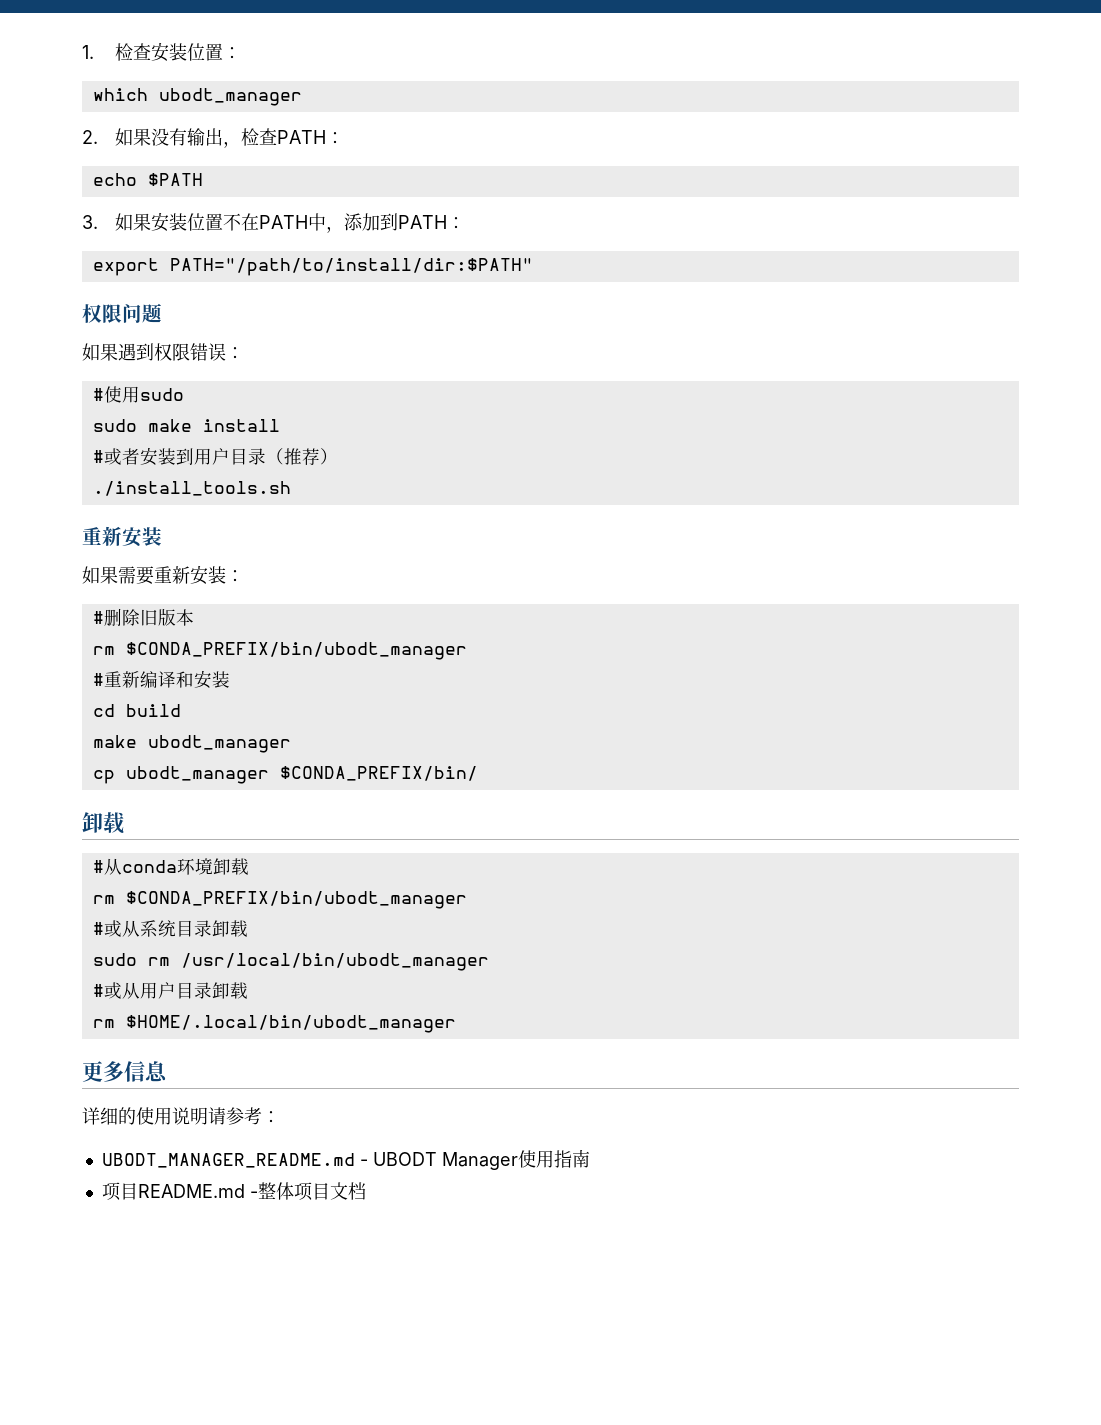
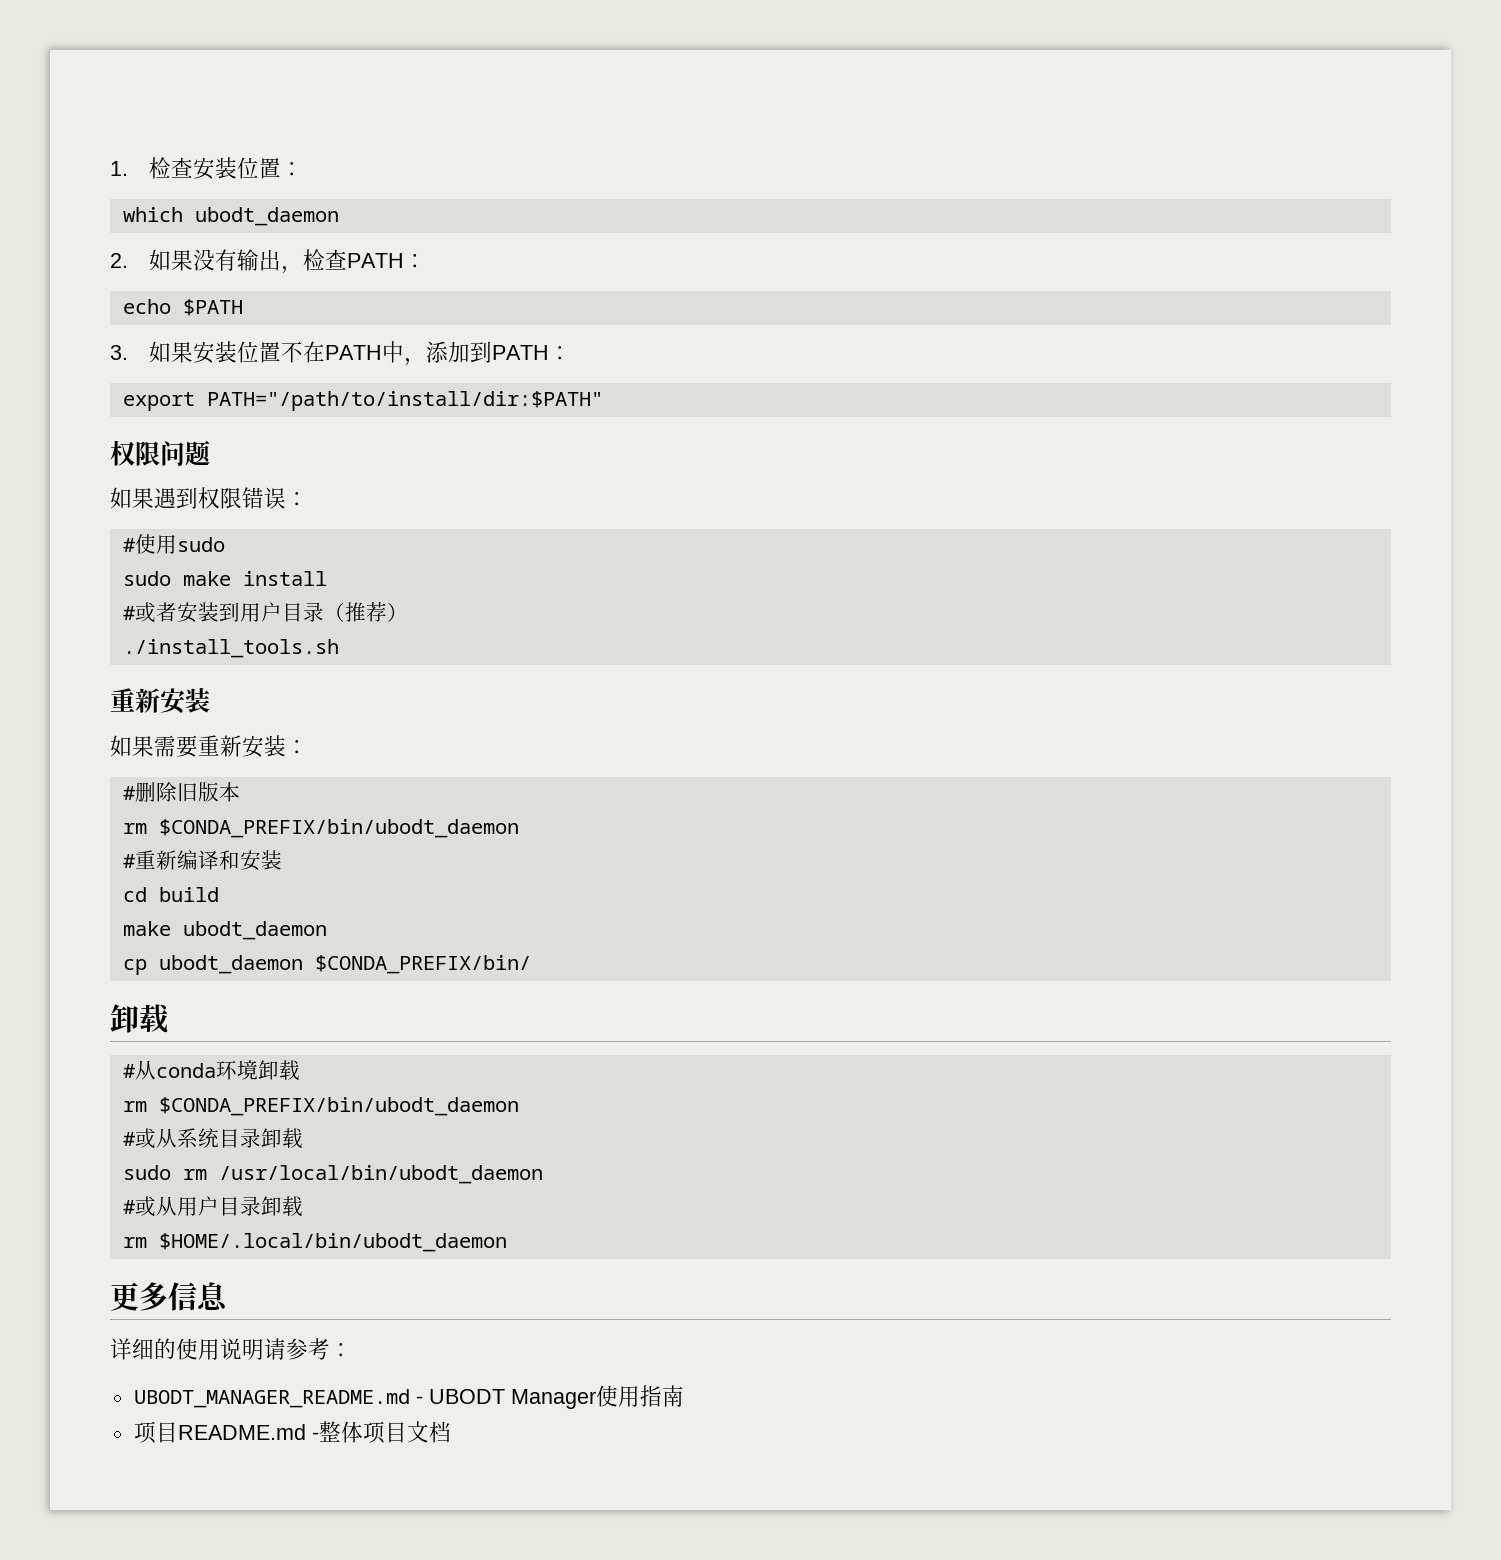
[158,88,302,106] ubodt_manager -> [194,207,339,226] ubodt_daemon
[125,642,467,660] $CONDA_PREFIX/bin/ubodt_manager -> [158,819,519,838] $CONDA_PREFIX/bin/ubodt_daemon
[147,735,291,753] ubodt_manager -> [182,921,327,940] ubodt_daemon
[125,766,269,784] ubodt_manager -> [158,955,303,974] ubodt_daemon
[125,891,467,909] $CONDA_PREFIX/bin/ubodt_manager -> [158,1097,519,1116] $CONDA_PREFIX/bin/ubodt_daemon
[180,953,489,971] /usr/local/bin/ubodt_manager -> [218,1165,543,1184] /usr/local/bin/ubodt_daemon
[125,1015,456,1033] $HOME/.local/bin/ubodt_manager -> [158,1233,507,1252] $HOME/.local/bin/ubodt_daemon

